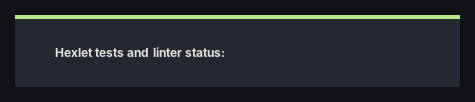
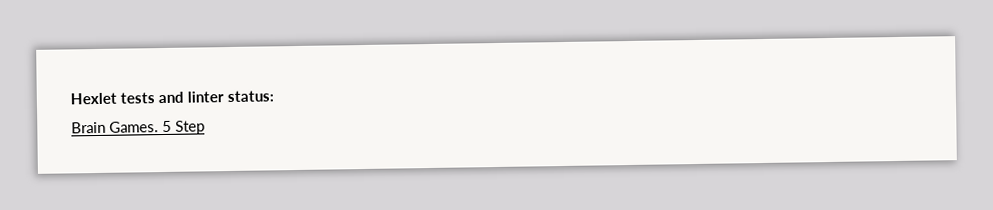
(225, 52) none -> [71,120,205,135] // Brain Games. 5 Step

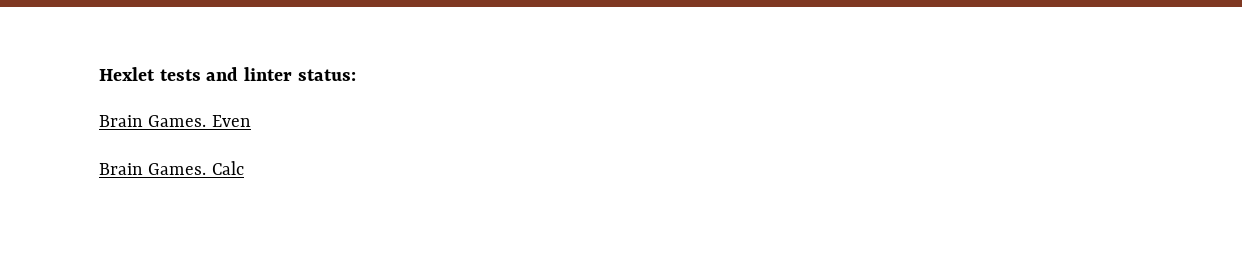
[162,120,205,135] 5 Step -> [211,115,251,127] [99,161,244,175] Even // Brain Games. Calc

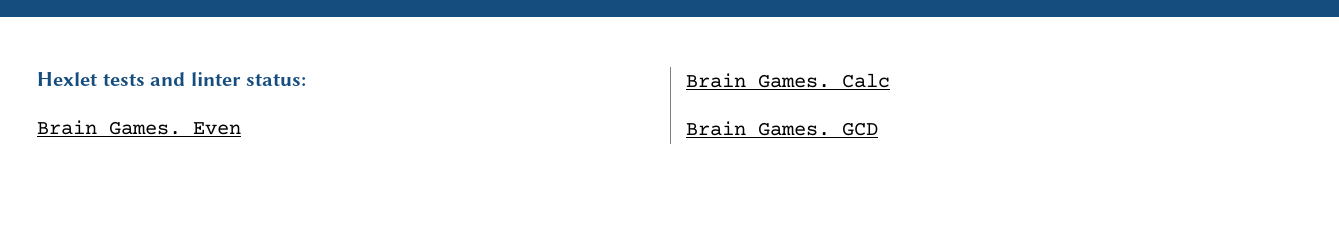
(244, 168) none -> [686,121,878,136] // Brain Games. GCD

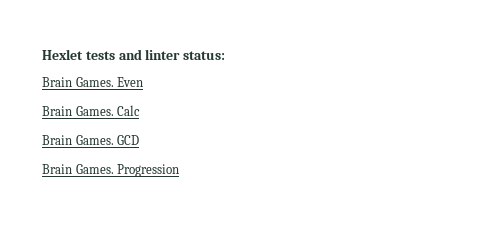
(878, 129) none -> [42,164,180,177] // Brain Games. Progression

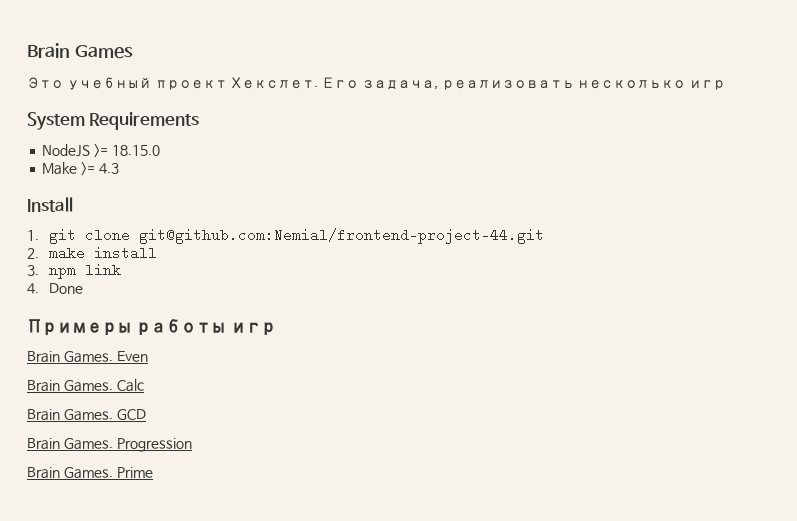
[42,49,226,60] Hexlet tests and linter status: -> [27,43,133,59] [27,77,726,90] [27,112,200,130] [42,144,160,158] [42,162,119,176] [27,197,73,212] [27,228,544,244] [27,246,157,260] [27,264,121,279] [27,283,83,294] [27,319,276,335] Brain Games // Это учебный проект Хекслет. Его задача, реализовать несколько игр // System Requirements // NodeJS >= 18.15.0 // Make >= 4.3 // Install // 1. git clone git@github.com:Nemial/frontend-project-44.git // 2. make install // 3. npm link // 4. Done // Примеры работы игр
(180, 170) none -> [27,467,153,479] // Brain Games. Prime

